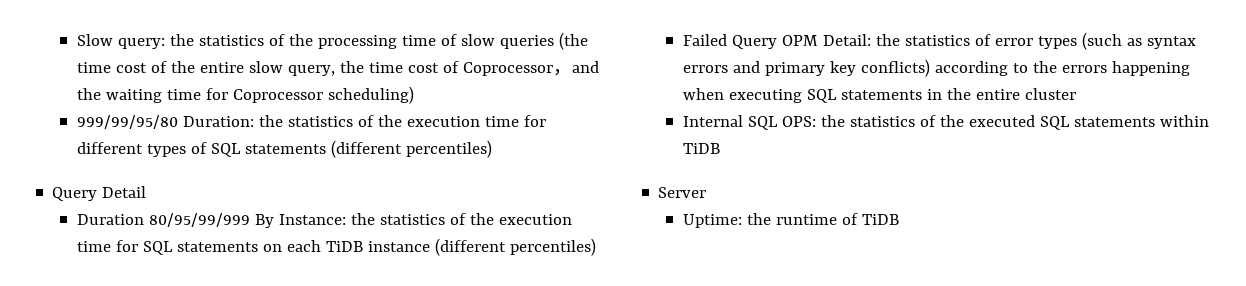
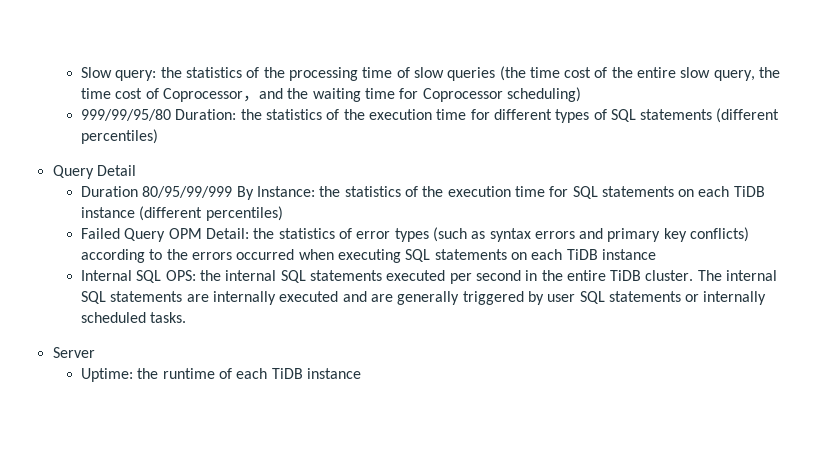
[1111,61,1190,76] happening -> [236,249,295,260] occurred
[926,88,1076,100] in the entire cluster -> [510,249,656,260] on each TiDB instance
[849,115,1209,130] [682,143,720,154] statistics of the executed SQL statements within TiDB -> [225,270,778,284] [80,291,767,305] [80,312,187,323] internal SQL statements executed per second in the entire TiDB cluster. The internal SQL statements are internally executed and are generally triggered by user SQL statements or internally scheduled tasks.
[861,214,899,225] TiDB -> [236,368,361,379] each TiDB instance

